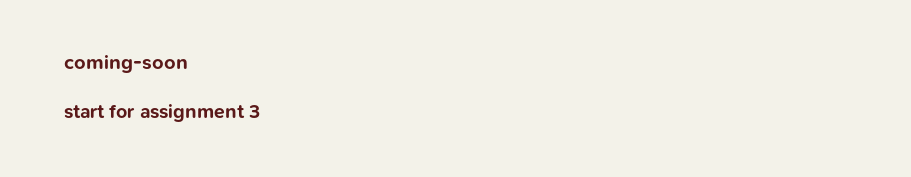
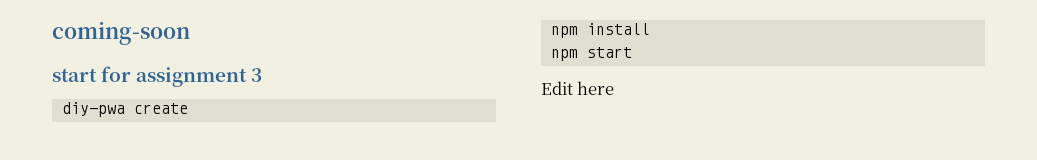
(260, 111) none -> [61,102,188,117] [550,23,650,38] [550,47,632,61] [541,81,615,95] // diy-pwa create // npm install // npm start // Edit here

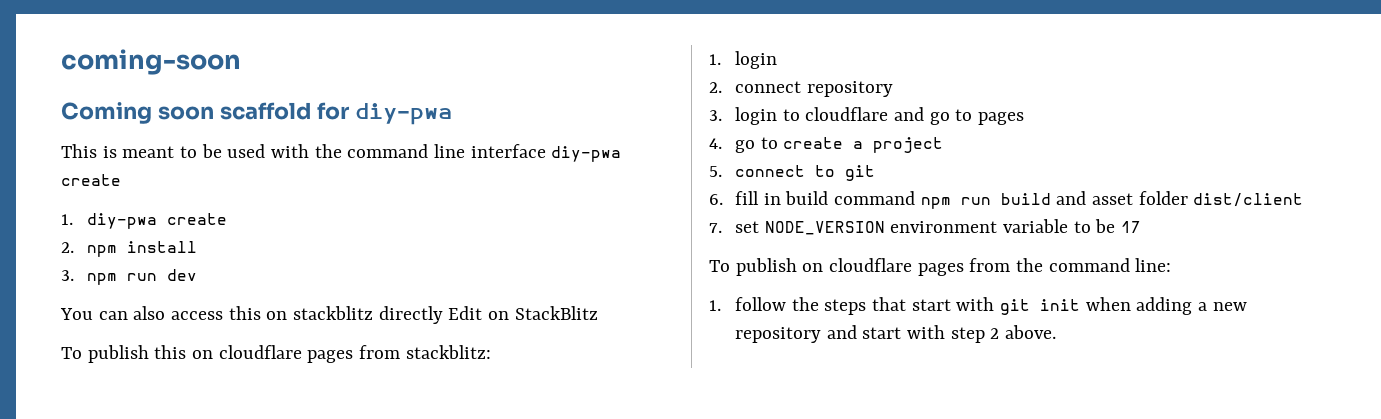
[52,66,263,87] [61,102,188,117] [550,23,650,38] [550,47,632,61] [541,81,615,95] start for assignment 3 // diy-pwa create // npm install // npm start // Edit here -> [61,102,452,125] [61,144,622,162] [61,174,121,186] [61,213,227,229] [61,241,197,257] [61,269,197,285] [60,306,598,324] [61,345,491,363] [709,51,777,69] [709,81,893,97] [709,107,1024,125] [709,137,944,153] [709,165,875,181] [709,191,1304,209] [709,219,1141,235] [709,258,1172,276] [709,297,1247,315] [734,325,1056,343] Coming soon scaffold for diy-pwa // This is meant to be used with the command line interface diy-pwa create // 1. diy-pwa create // 2. npm install // 3. npm run dev // You can also access this on stackblitz directly Edit on StackBlitz // To publish this on cloudflare pages from stackblitz: // 1. login // 2. connect repository // 3. login to cloudflare and go to pages // 4. go to create a project // 5. connect to git // 6. fill in build command npm run build and asset folder dist/client // 7. set NODE_VERSION environment variable to be 17 // To publish on cloudflare pages from the command line: // 1. follow the steps that start with git init when adding a new repository and start with step 2 above.

